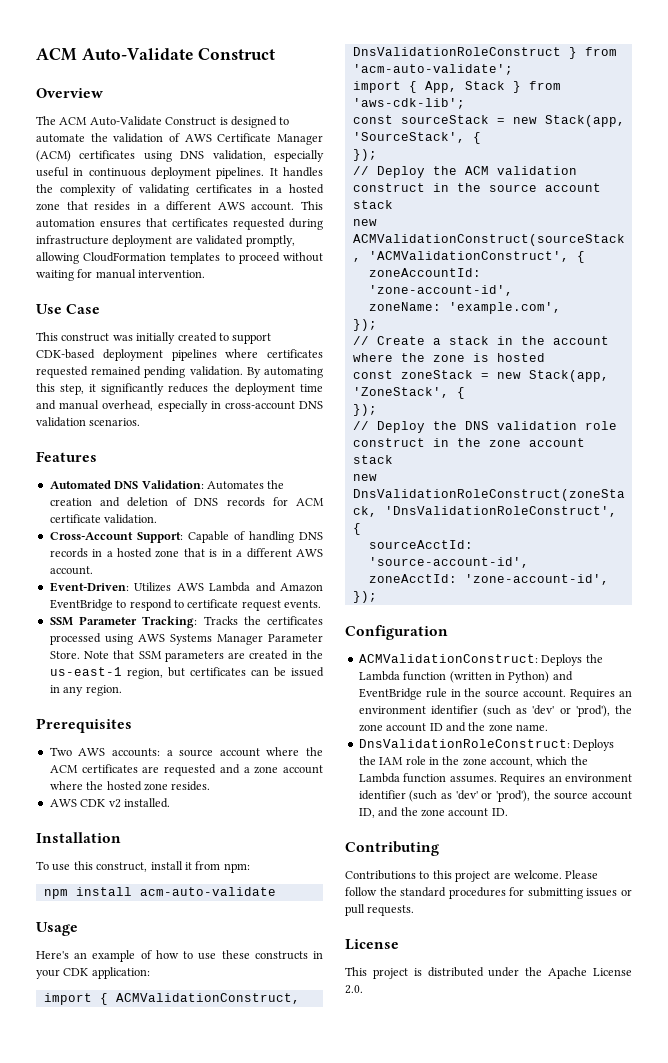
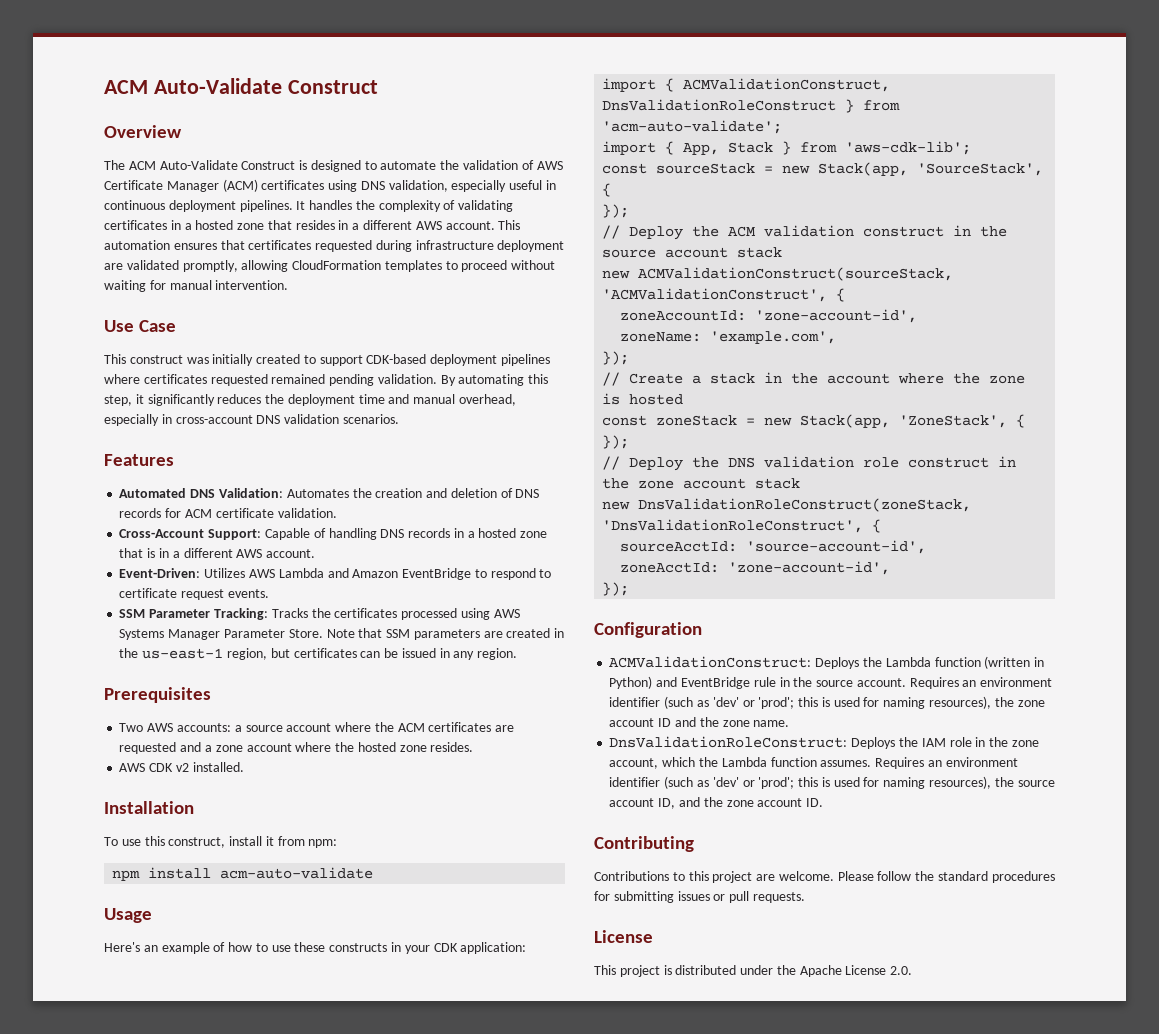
[575,705,610,717] 'prod'), -> [758,696,991,709] 'prod'; this is used for naming resources),
[496,790,531,802] 'prod'), -> [758,776,991,789] 'prod'; this is used for naming resources),

